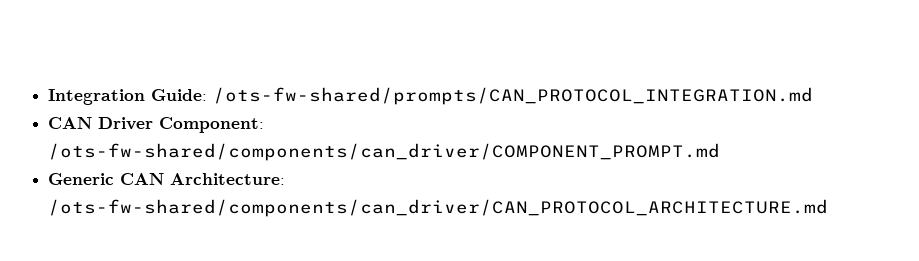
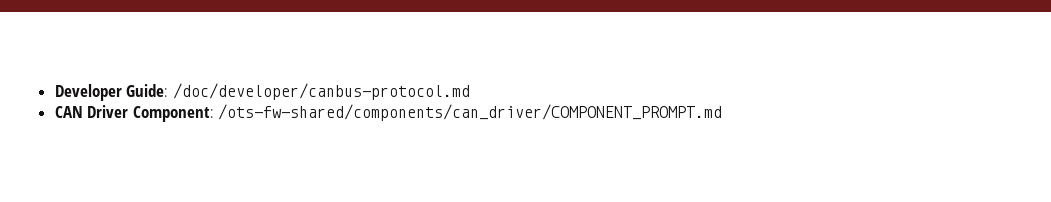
[48,87,814,105] Integration Guide: /ots-fw-shared/prompts/CAN_PROTOCOL_INTEGRATION.md -> [54,83,470,101] Developer Guide: /doc/developer/canbus-protocol.md
[48,173,286,185] [48,199,829,217] // Generic CAN Architecture: /ots-fw-shared/components/can_driver/CAN_PROTOCOL_ARCHITECTURE.md -> (723, 112) none

